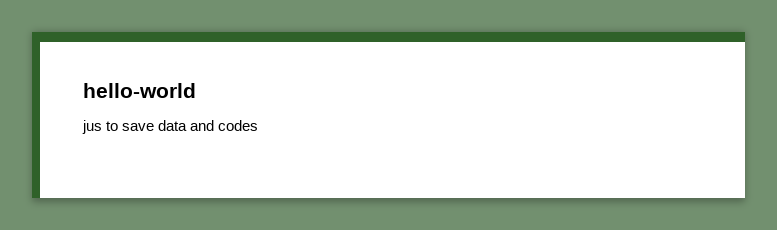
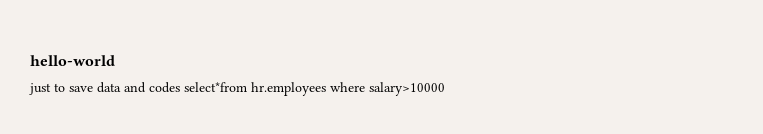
[82,120,102,134] jus -> [29,83,51,95] just
(259, 125) none -> [184,82,445,96] select*from hr.employees where salary>10000

